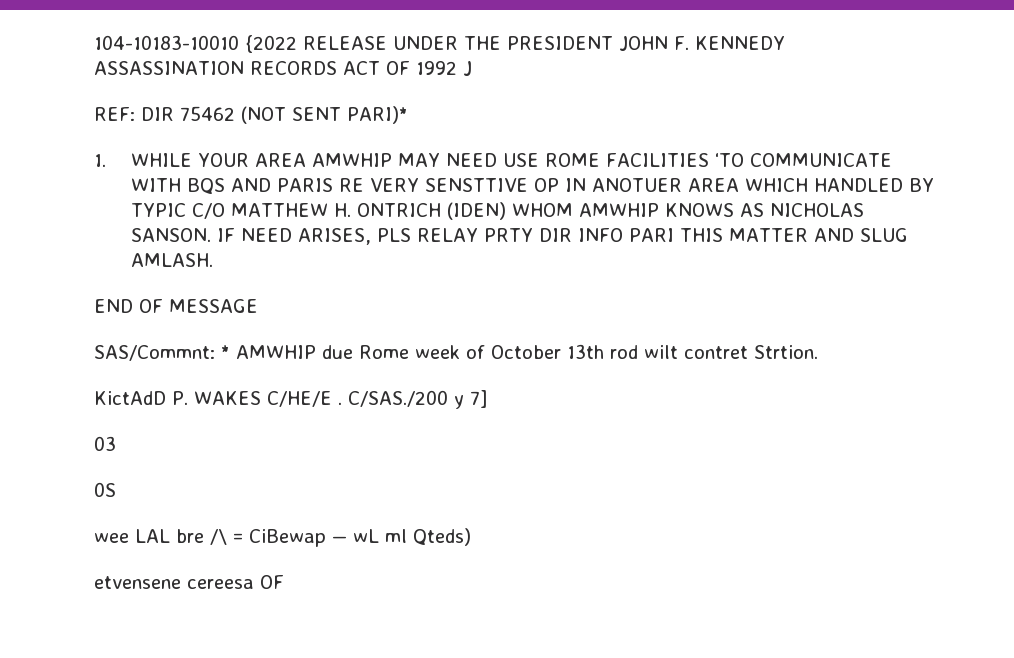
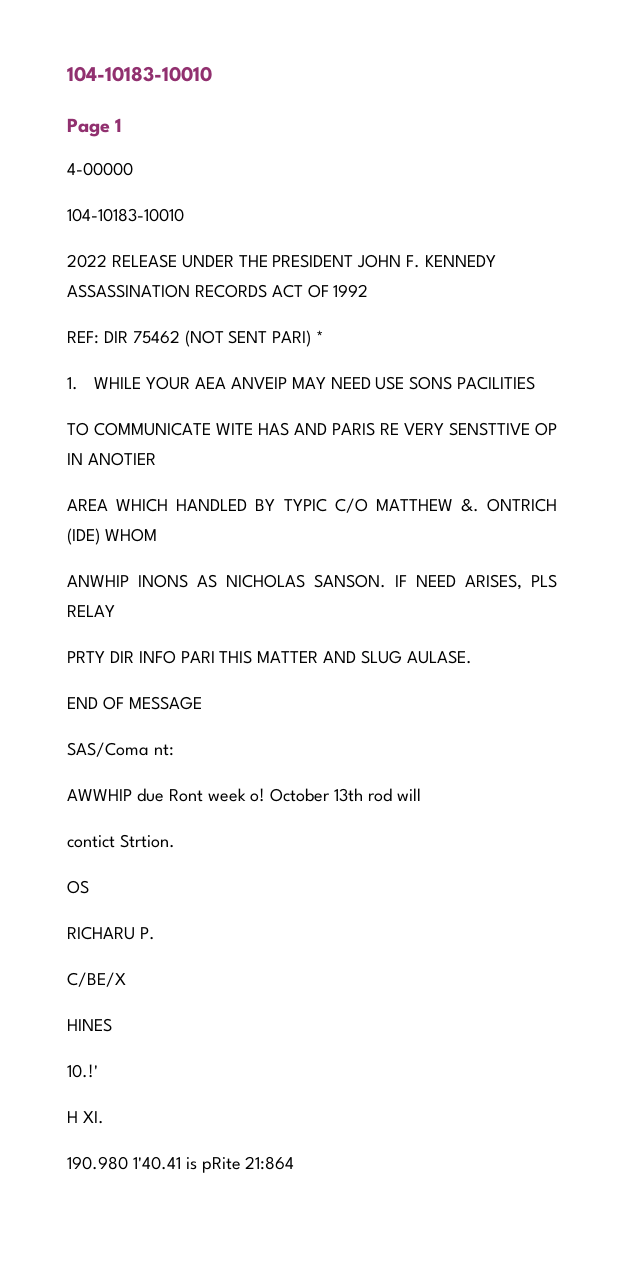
[94,35,297,53] 104-10183-10010 {2022 -> [67,66,212,82] [67,118,123,137] [67,162,133,176] [67,208,184,222] [67,254,107,268] 104-10183-10010 // Page 1 // 4-00000 // 104-10183-10010 // 2022
[462,61,472,76] J -> (369, 290) none
[347,106,408,124] PARI)* -> [272,330,325,347] PARI) *
[254,153,392,167] AREA AMWHIP -> [195,377,287,389] AEA ANVEIP
[544,153,892,167] [130,178,225,194] ROME FACILITIES ‘TO COMMUNICATE WITH BQS -> [409,376,536,390] [67,422,289,436] SONS PACILITIES // TO COMMUNICATE WITE HAS
[591,178,682,192] ANOTUER -> [87,452,156,466] ANOTIER //
[333,202,506,220] H. ONTRICH (IDEN) -> [460,498,557,512] [67,528,100,545] &. ONTRICH (IDE)
[578,203,734,217] AMWHIP KNOWS -> [67,574,188,588] // ANWHIP INONS
(478, 235) none -> (115, 611) //
[130,253,213,267] AMLASH. -> [406,650,472,664] AULASE.
[94,345,485,361] SAS/Commnt: * AMWHIP due Rome week of -> [67,742,174,757] [67,788,266,802] SAS/Coma nt: // AWWHIP due Ront week o!
[644,345,748,359] wilt contret -> [396,788,421,801] [67,835,115,848] will // contict
[94,390,488,409] [94,436,116,451] [94,482,116,497] [94,528,471,547] [94,575,284,589] KictAdD P. WAKES C/HE/E . C/SAS./200 y 7] // 03 // 0S // wee LAL bre /\ = CiBewap — wL ml Qteds) // etvensene cereesa OF -> [67,880,89,894] [67,926,155,940] [67,972,126,987] [67,1018,112,1032] [67,1064,98,1078] [67,1111,104,1124] [67,1156,295,1173] OS // RICHARU P. // C/BE/X // HINES // 10.!' // H XI. // 190.980 1'40.41 is pRite 21:864

